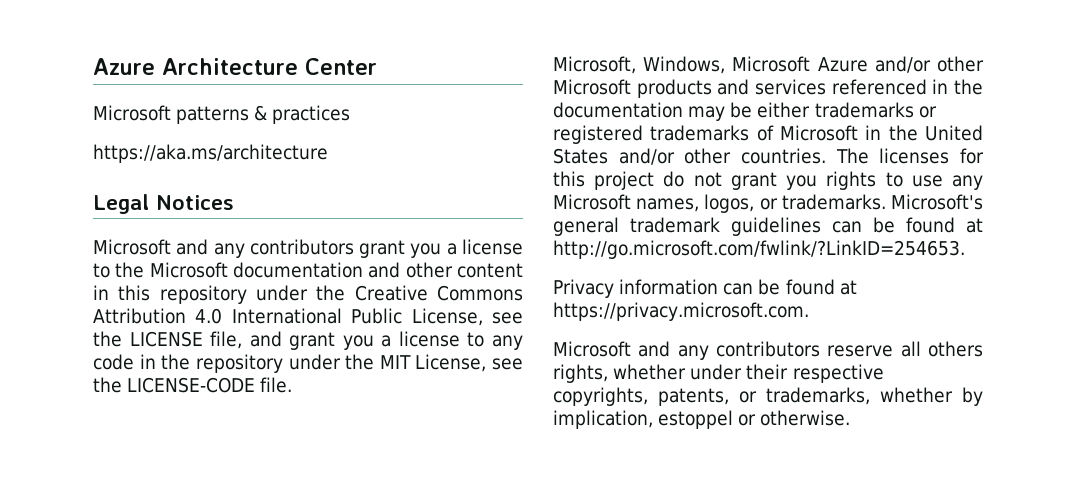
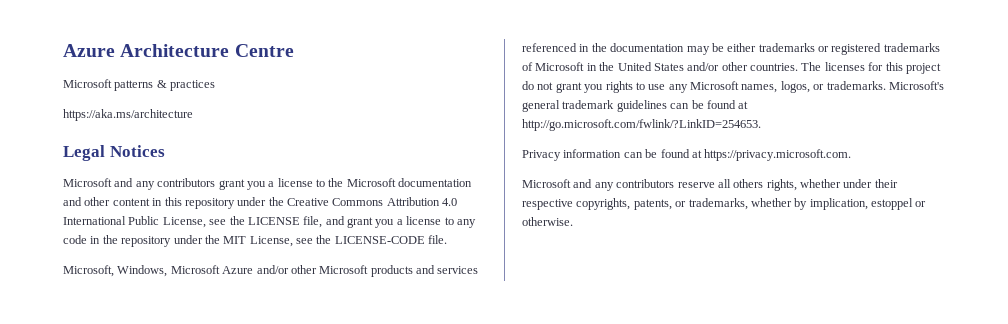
[305,58,377,75] Center -> [234,44,294,57] Centre

